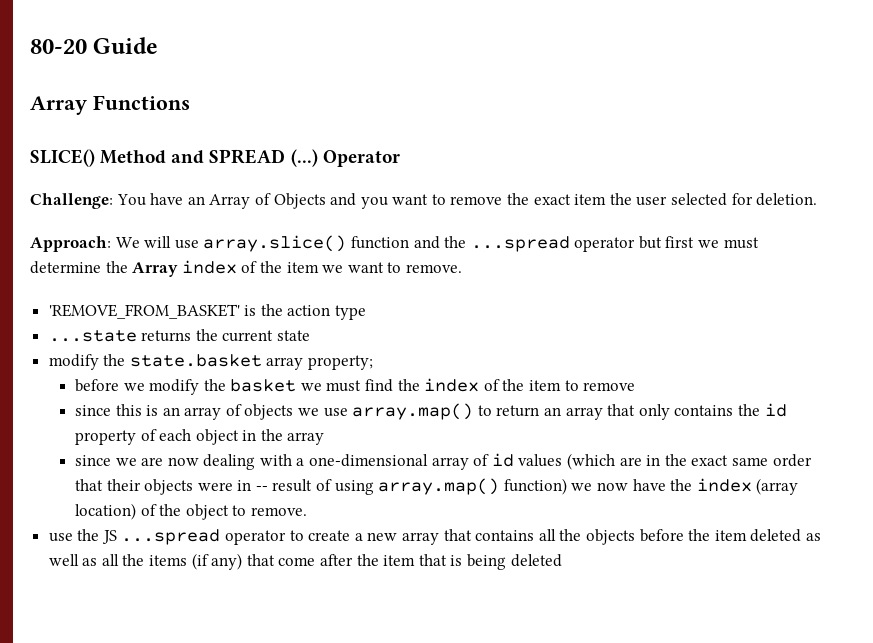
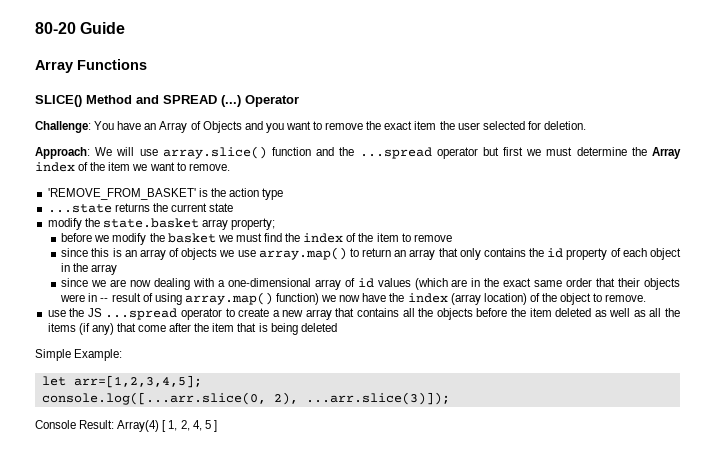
(562, 560) none -> [35,349,123,361] [41,375,202,388] [41,392,450,405] [35,420,217,432] // Simple Example: // let arr=[1,2,3,4,5]; // console.log([...arr.slice(0, 2), ...arr.slice(3)]); // Console Result: Array(4) [ 1, 2, 4, 5 ]

